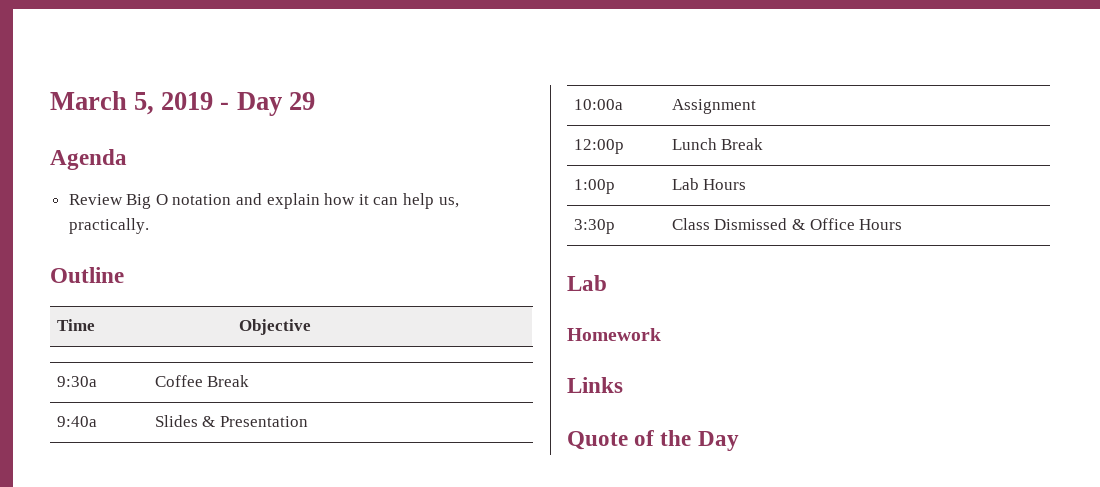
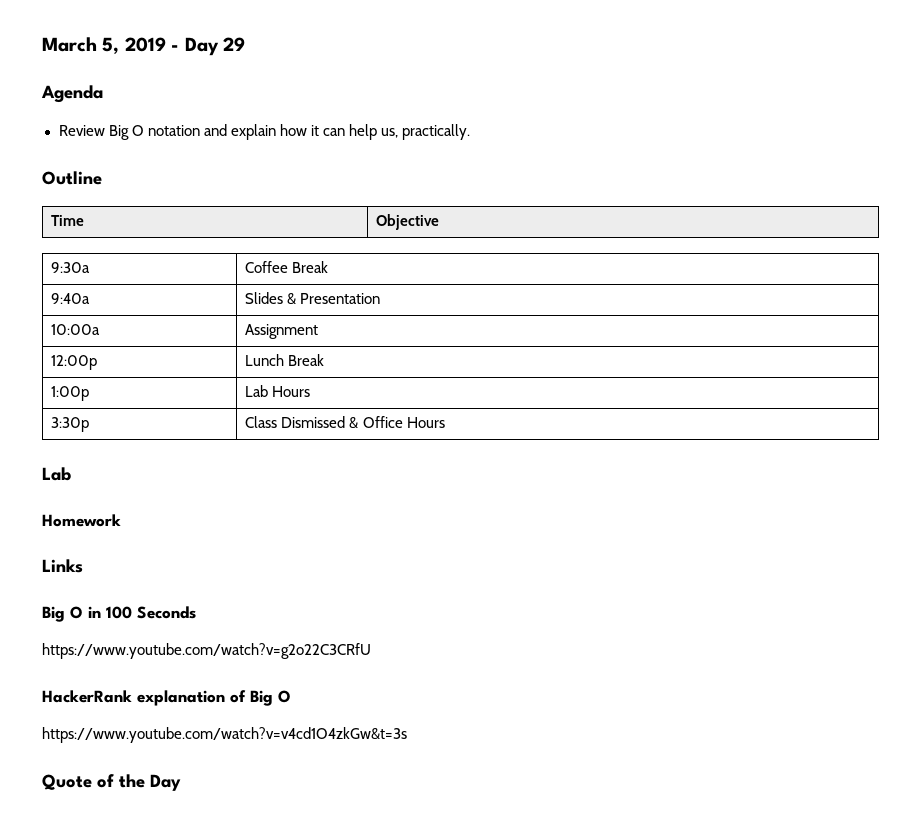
(623, 385) none -> [42,606,196,622] [42,643,371,659] [42,690,291,706] [42,727,407,743] // Big O in 100 Seconds // https://www.youtube.com/watch?v=g2o22C3CRfU // HackerRank explanation of Big O // https://www.youtube.com/watch?v=v4cd1O4zkGw&t=3s

